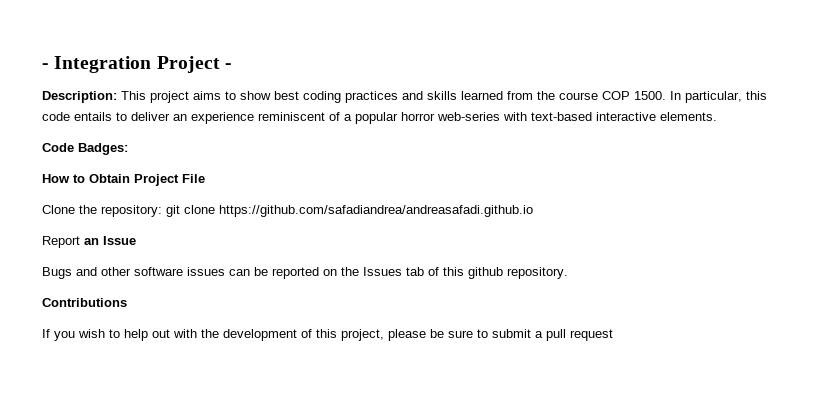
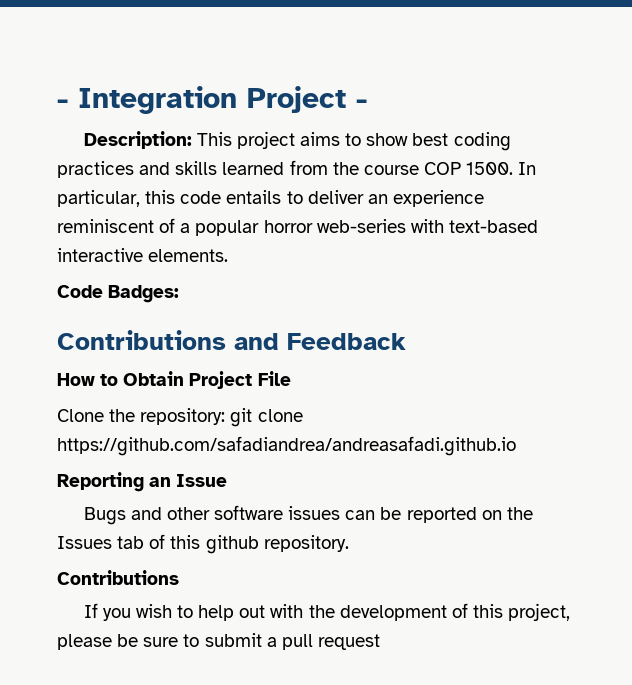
(128, 149) none -> [57,330,406,350] // Contributions and Feedback
[42,236,80,248] Report -> [57,472,144,492] Reporting

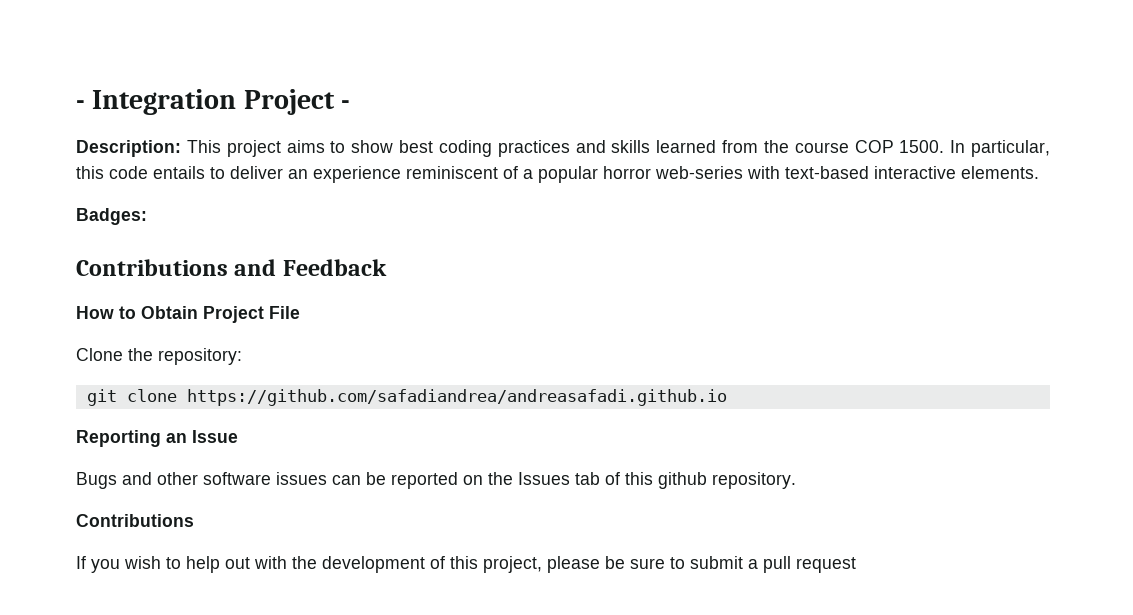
[57,285,103,298] Code -> (1039, 172) none
(226, 416) none -> (242, 356) //

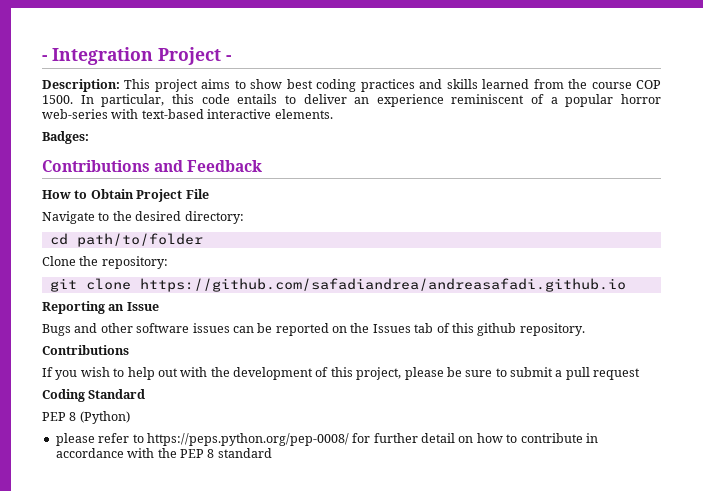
(300, 312) none -> [42,211,244,224] [49,233,203,247] // Navigate to the desired directory: // cd path/to/folder
(856, 565) none -> [42,389,146,402] [42,411,130,424] [55,433,598,446] [55,448,272,458] // Coding Standard // PEP 8 (Python) // please refer to https://peps.python.org/pep-0008/ for further detail on how to contribute in accordance with the PEP 8 standard

